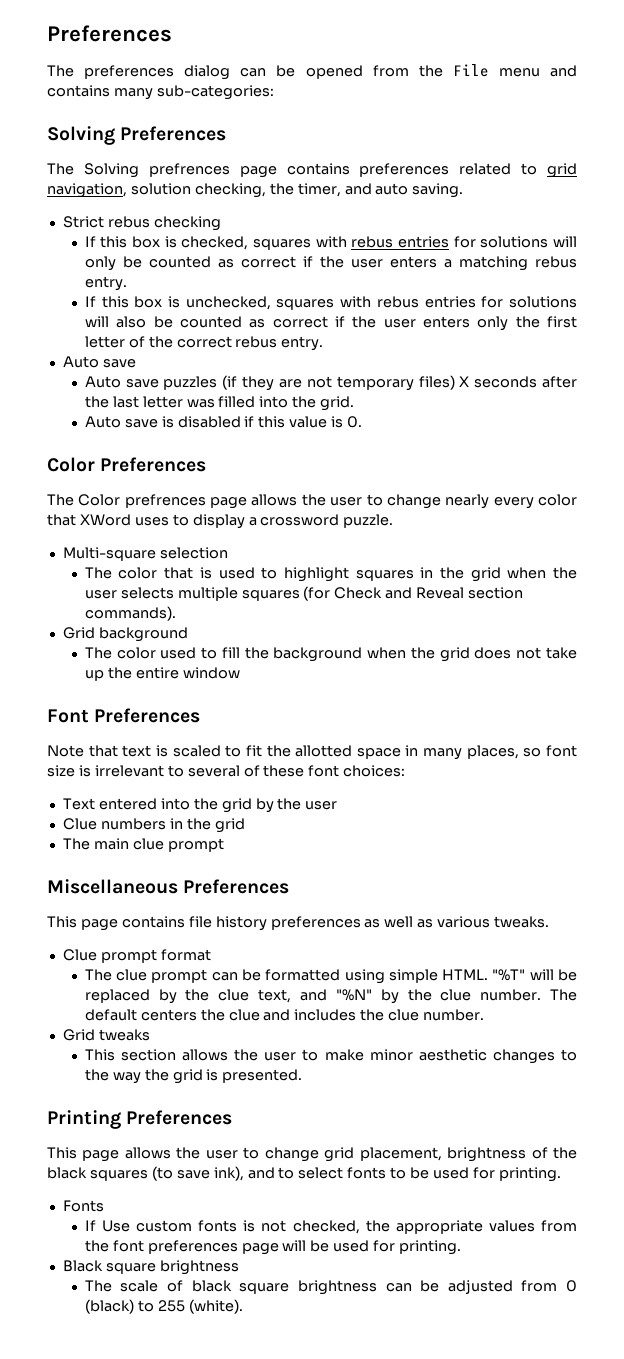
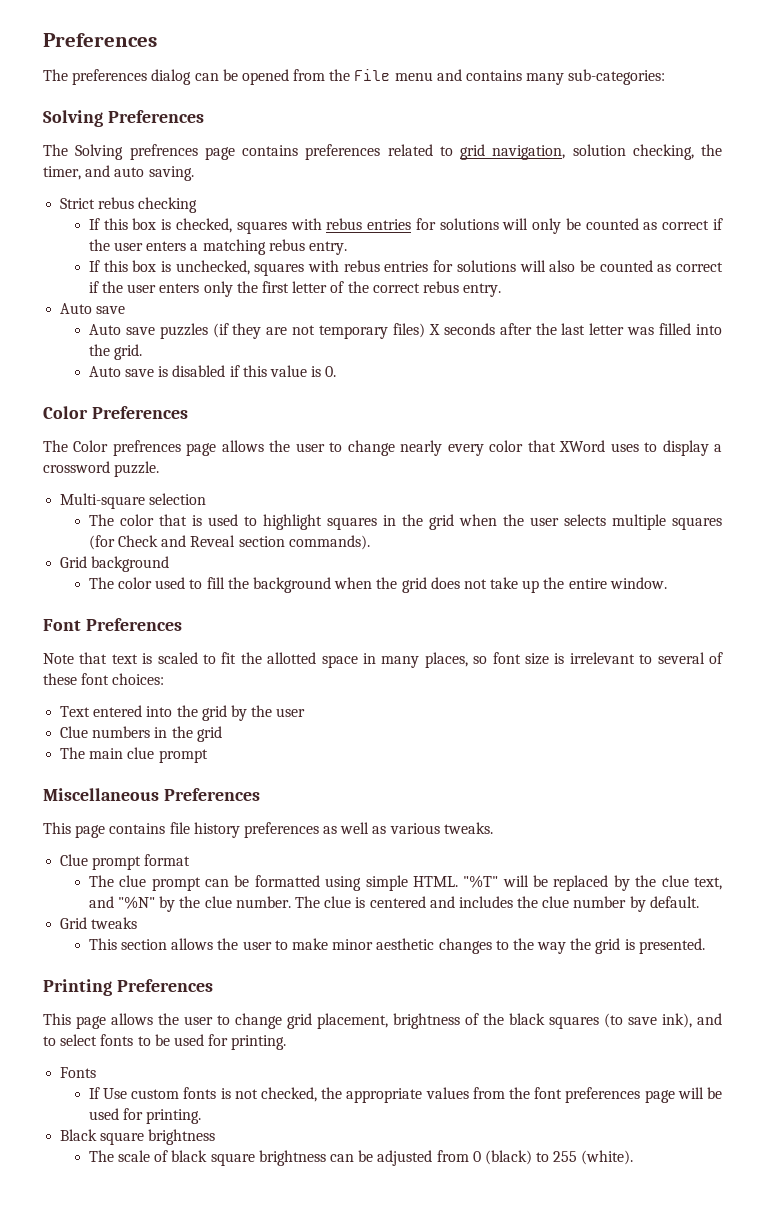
[182,667,240,679] window -> [609,577,667,589] window.
[84,1009,260,1021] default centers the clue -> [324,896,426,908] clue is centered
[423,1009,485,1021] number. -> [573,896,699,912] number by default.

